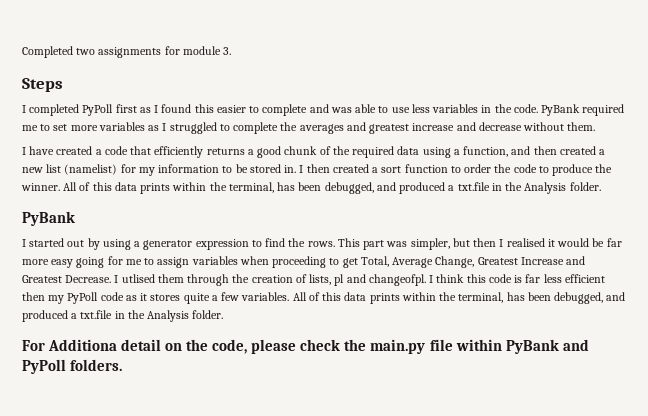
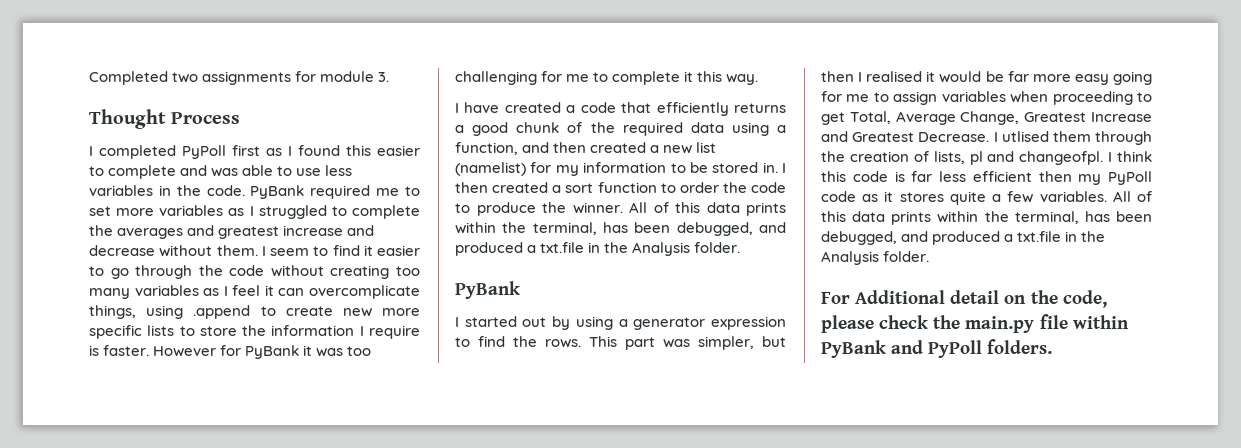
[22,78,63,92] Steps -> [89,109,241,129] Thought Process
(596, 126) none -> [261,245,420,256] [89,265,420,279] [89,285,420,299] [89,305,420,319] [89,325,420,339] [89,345,372,359] [455,71,759,85] I seem to find it easier to go through the code without creating too many variables as I feel it can overcomplicate things, using .append to create new more specific lists to store the information I require is faster. However for PyBank it was too challenging for me to complete it this way.
[48,339,118,351] Additiona -> [855,290,946,304] Additional

